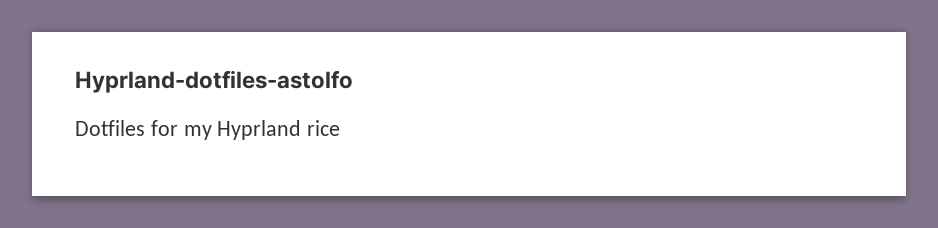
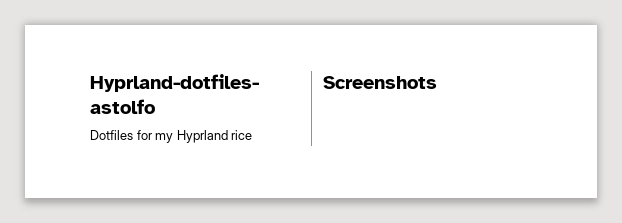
(341, 128) none -> [323,76,437,89] // Screenshots

